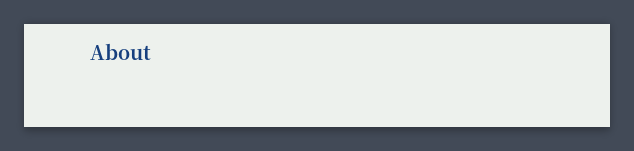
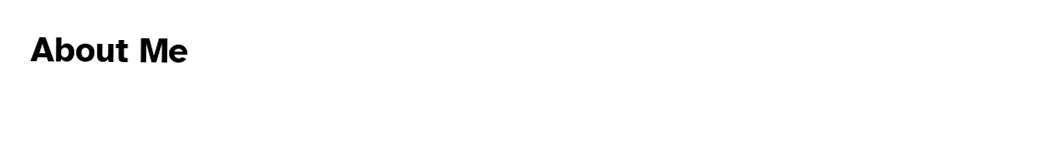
(151, 51) none -> [139,38,189,63] Me

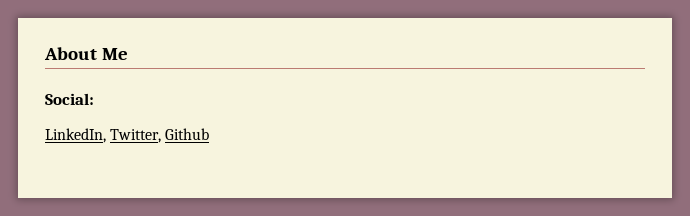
(189, 50) none -> [45,93,94,105] [45,128,210,143] // Social: // LinkedIn, Twitter, Github

